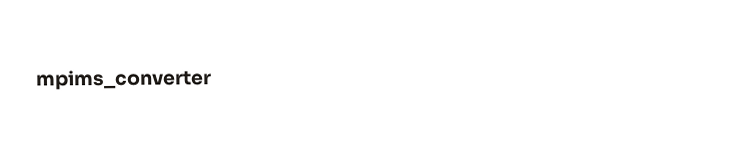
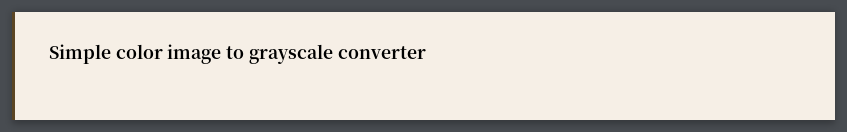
[35,69,212,90] mpims_converter -> [49,44,426,64] Simple color image to grayscale converter

